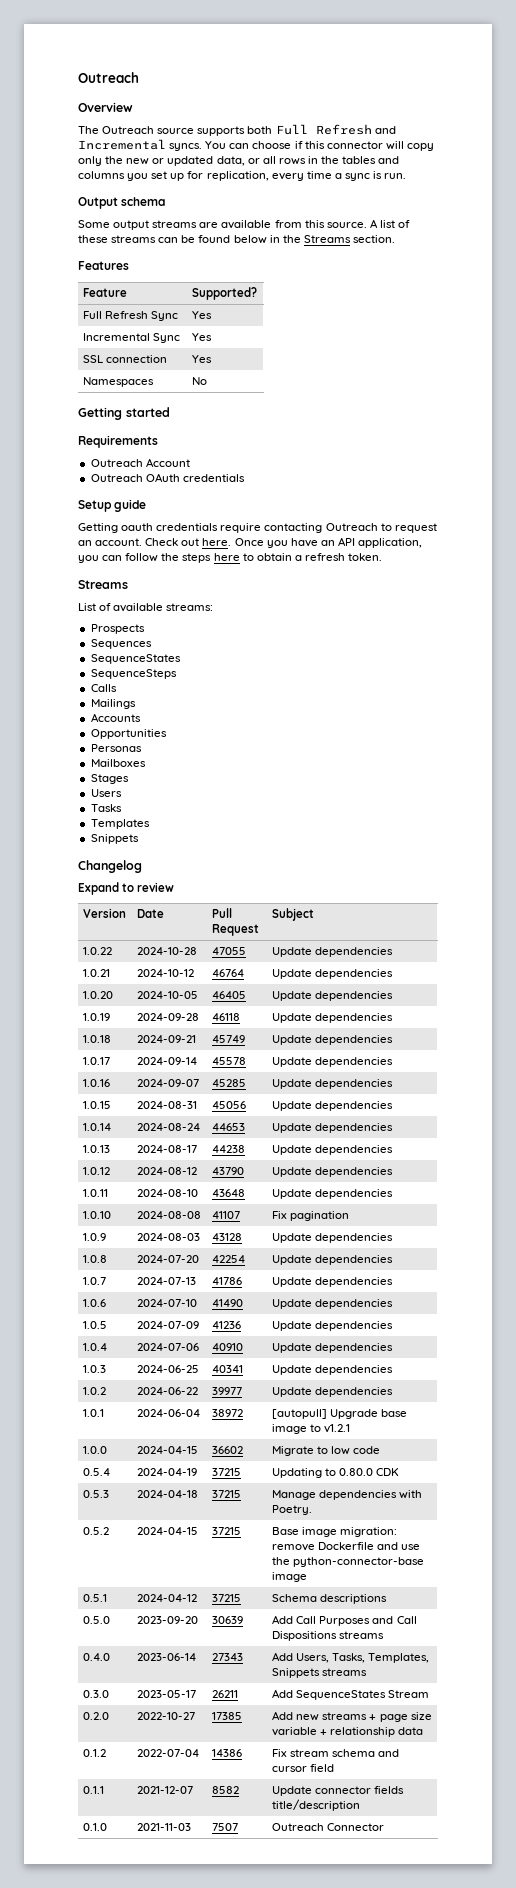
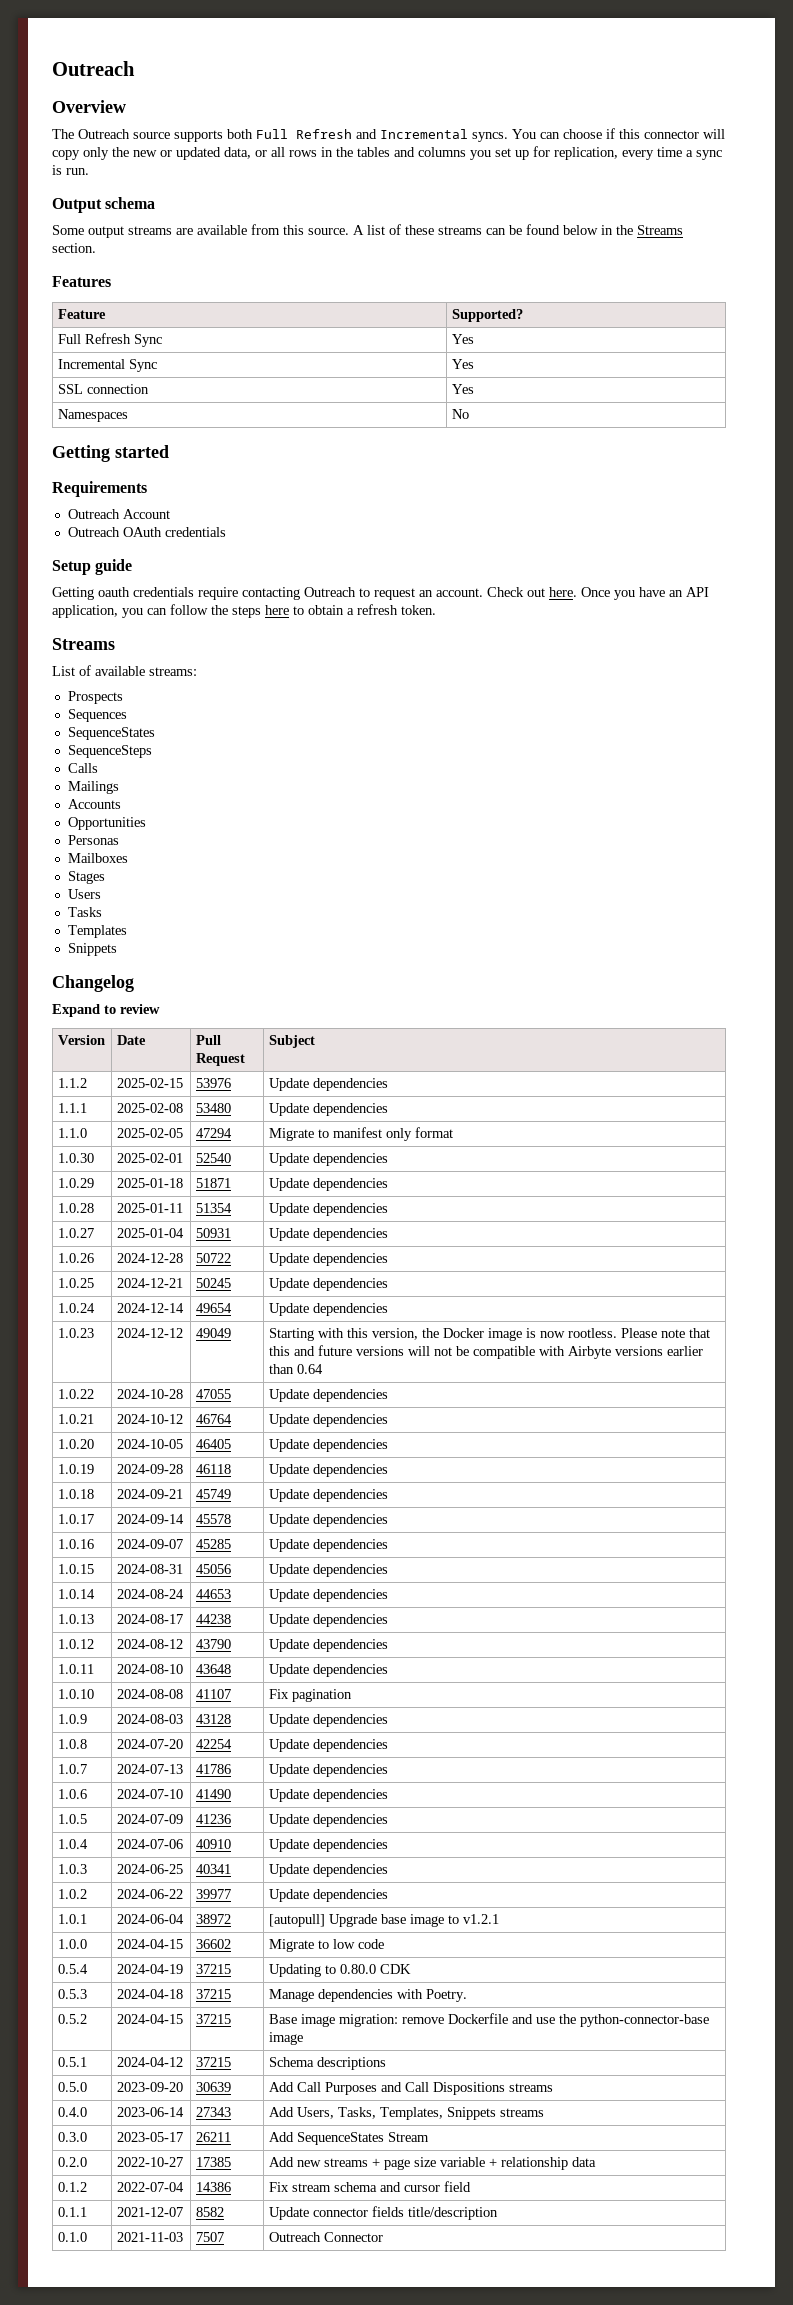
(315, 914) none -> [57,1078,87,1088] [116,1078,183,1088] [195,1078,231,1088] [268,1078,388,1091] [57,1103,87,1113] [116,1103,183,1113] [195,1103,231,1113] [268,1103,388,1116] [57,1128,87,1138] [116,1128,183,1138] [195,1128,232,1138] [268,1127,453,1141] [57,1153,94,1163] [116,1153,183,1163] [195,1153,231,1163] [268,1153,388,1166] [57,1178,94,1188] [116,1178,183,1188] [195,1178,231,1188] [268,1178,388,1191] [57,1203,94,1213] [116,1203,183,1213] [195,1203,232,1213] [268,1203,388,1216] [57,1228,94,1238] [116,1228,184,1238] [195,1228,231,1238] [268,1228,388,1241] [57,1253,94,1263] [116,1253,183,1263] [195,1253,231,1263] [268,1253,388,1266] [57,1278,94,1288] [116,1278,183,1288] [195,1278,231,1288] [268,1278,388,1291] [57,1303,95,1313] [116,1303,184,1313] [195,1303,232,1313] [268,1303,388,1316] [57,1328,94,1338] [116,1328,183,1338] [195,1328,231,1338] [268,1328,710,1341] [268,1345,703,1359] [268,1364,323,1374] // 1.1.2 | 2025-02-15 | 53976 | Update dependencies // 1.1.1 | 2025-02-08 | 53480 | Update dependencies // 1.1.0 | 2025-02-05 | 47294 | Migrate to manifest only format // 1.0.30 | 2025-02-01 | 52540 | Update dependencies // 1.0.29 | 2025-01-18 | 51871 | Update dependencies // 1.0.28 | 2025-01-11 | 51354 | Update dependencies // 1.0.27 | 2025-01-04 | 50931 | Update dependencies // 1.0.26 | 2024-12-28 | 50722 | Update dependencies // 1.0.25 | 2024-12-21 | 50245 | Update dependencies // 1.0.24 | 2024-12-14 | 49654 | Update dependencies // 1.0.23 | 2024-12-12 | 49049 | Starting with this version, the Docker image is now rootless. Please note that this and future versions will not be compatible with Airbyte versions earlier than 0.64

